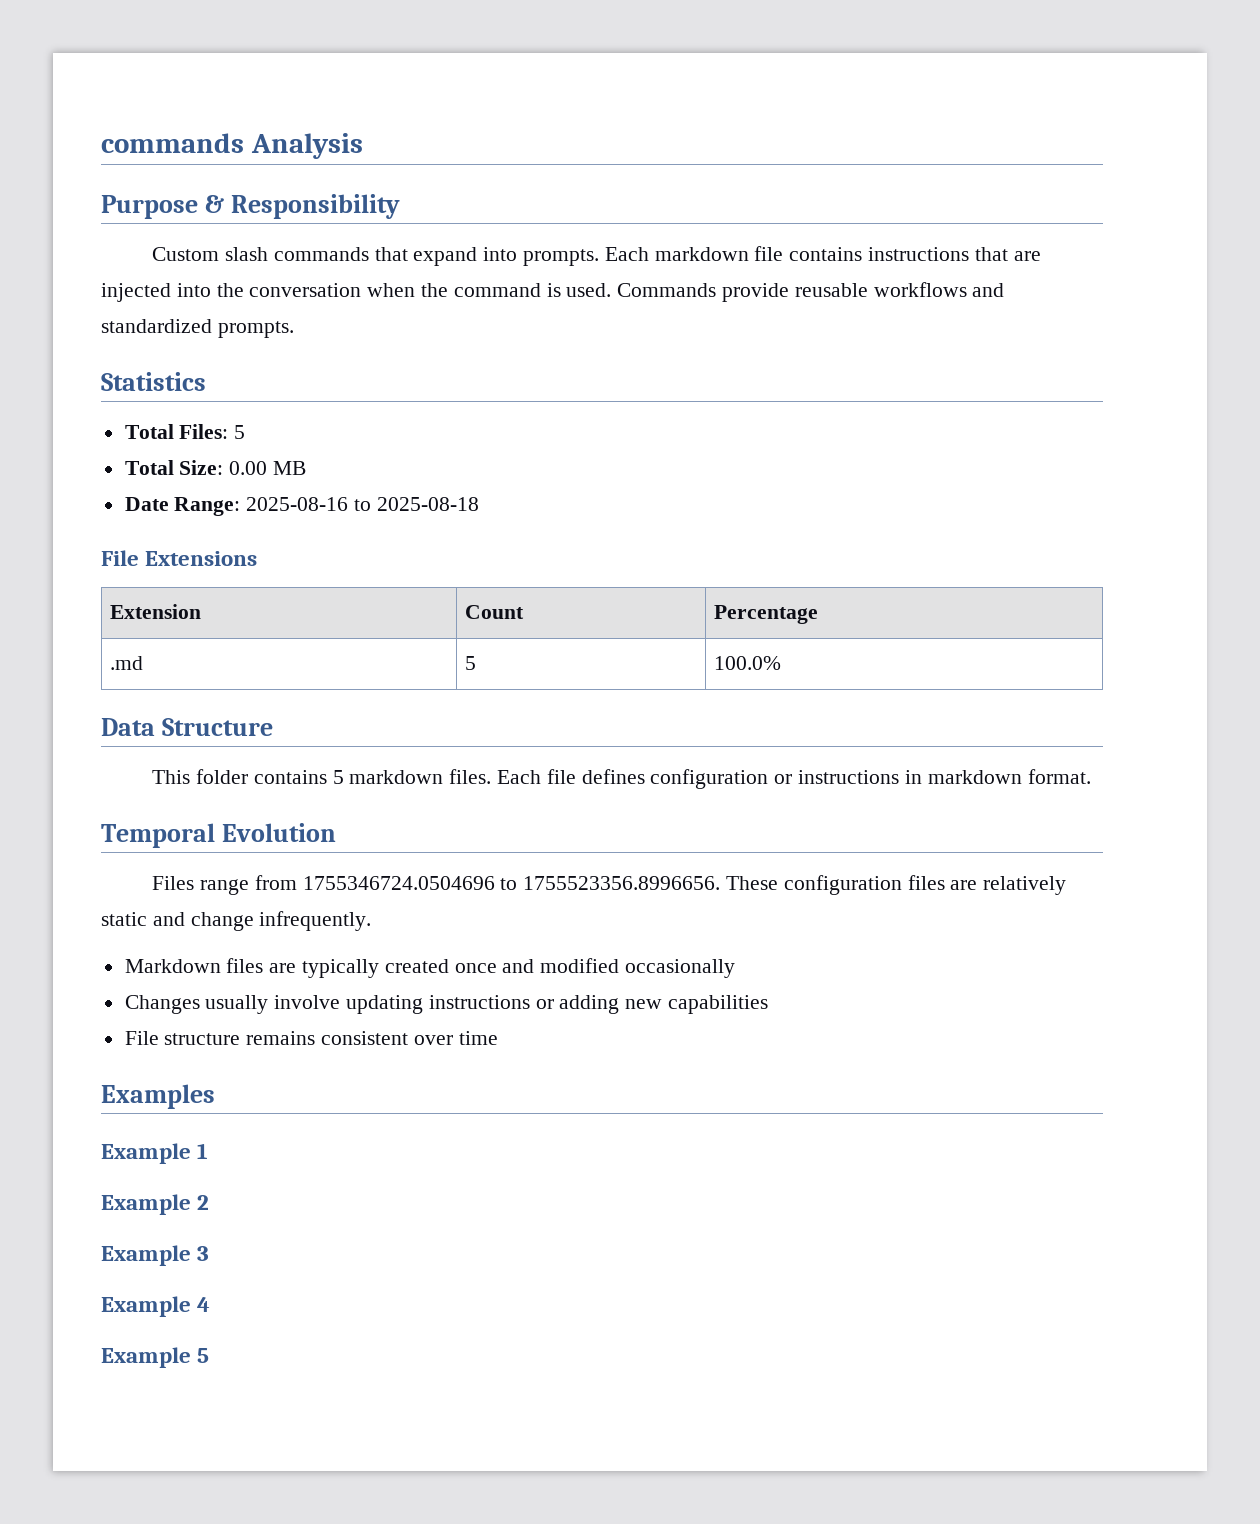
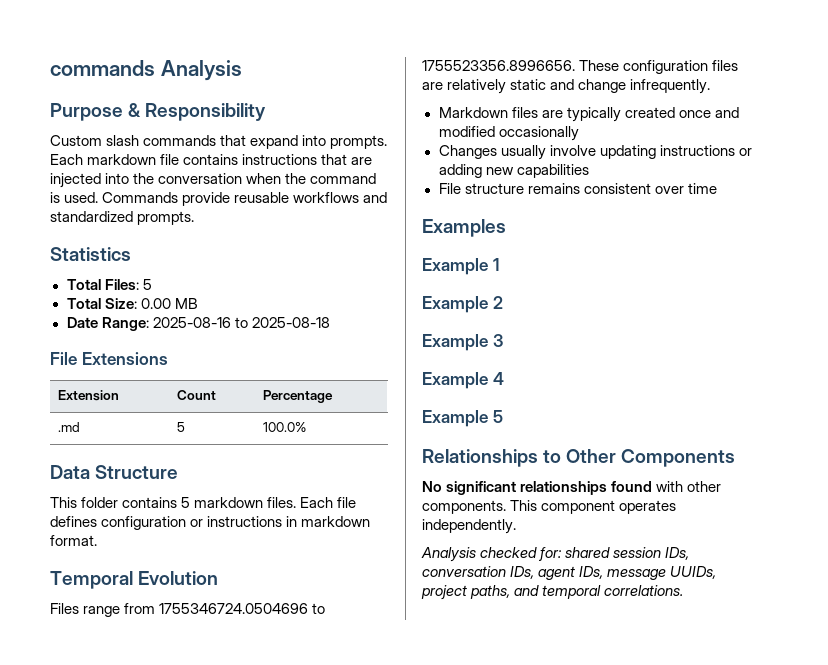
(210, 1355) none -> [422,449,736,467] [422,481,722,495] [422,500,677,514] [422,519,516,534] [421,547,690,562] [422,566,717,580] [421,585,684,600] // Relationships to Other Components // No significant relationships found with other components. This component operates independently. // Analysis checked for: shared session IDs, conversation IDs, agent IDs, message UUIDs, project paths, and temporal correlations.

